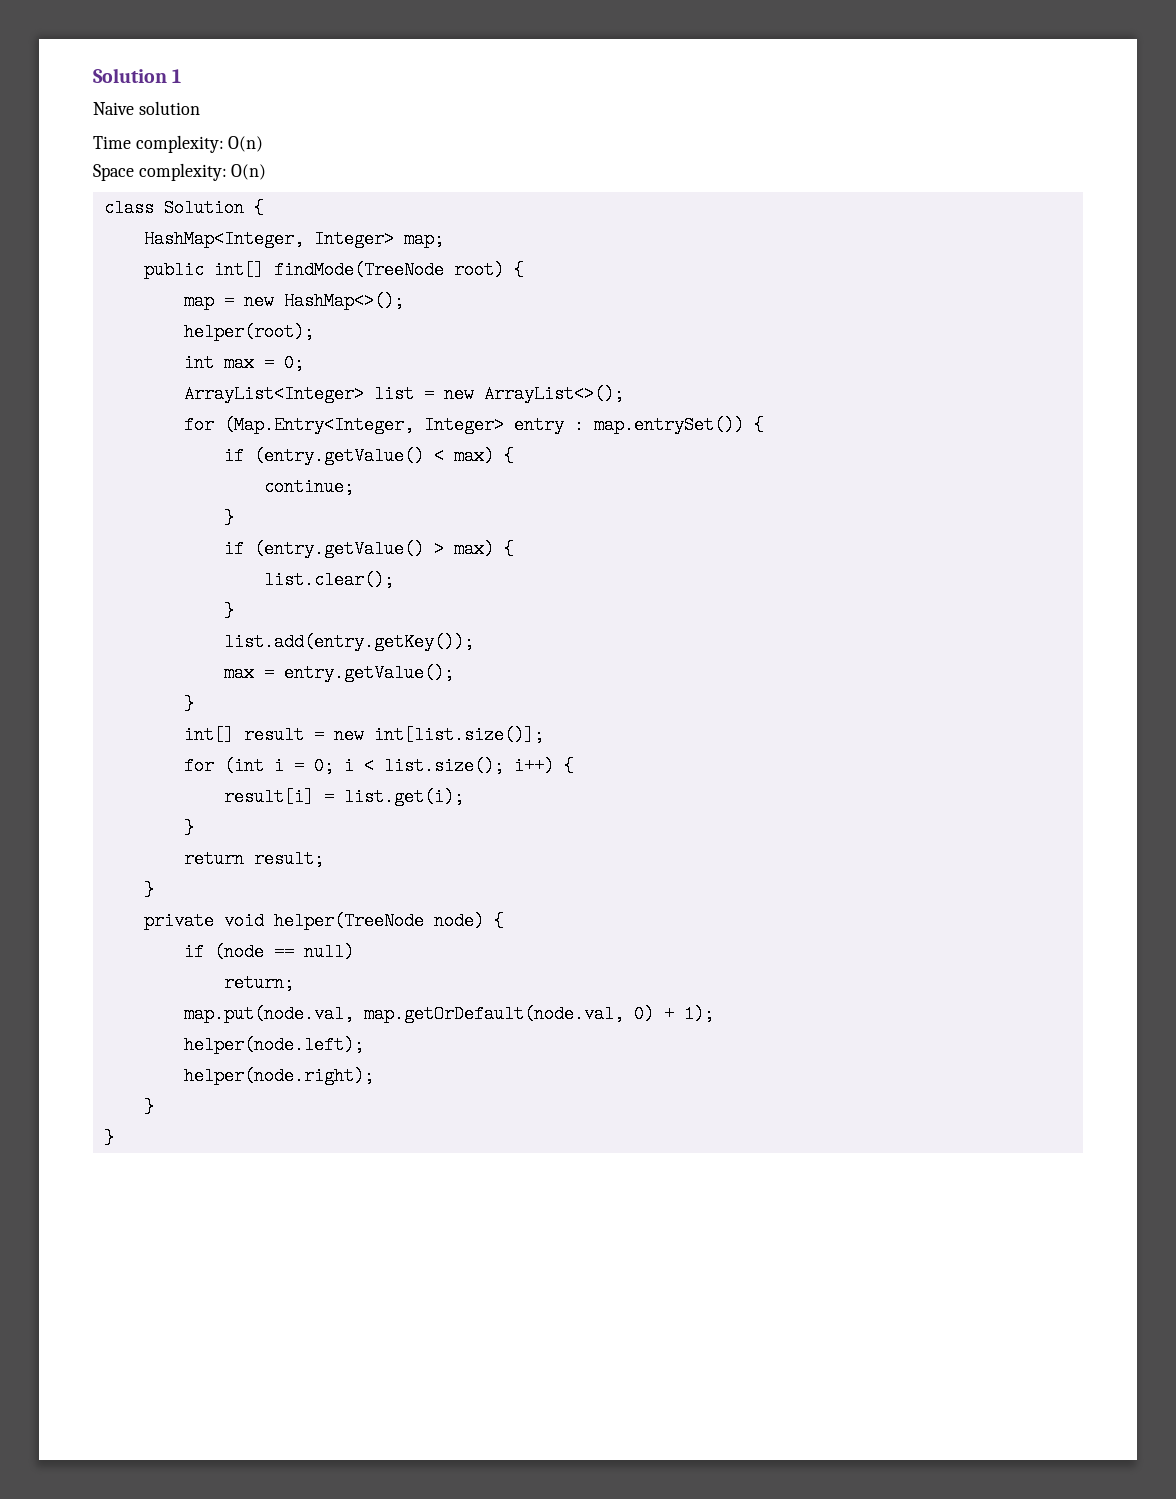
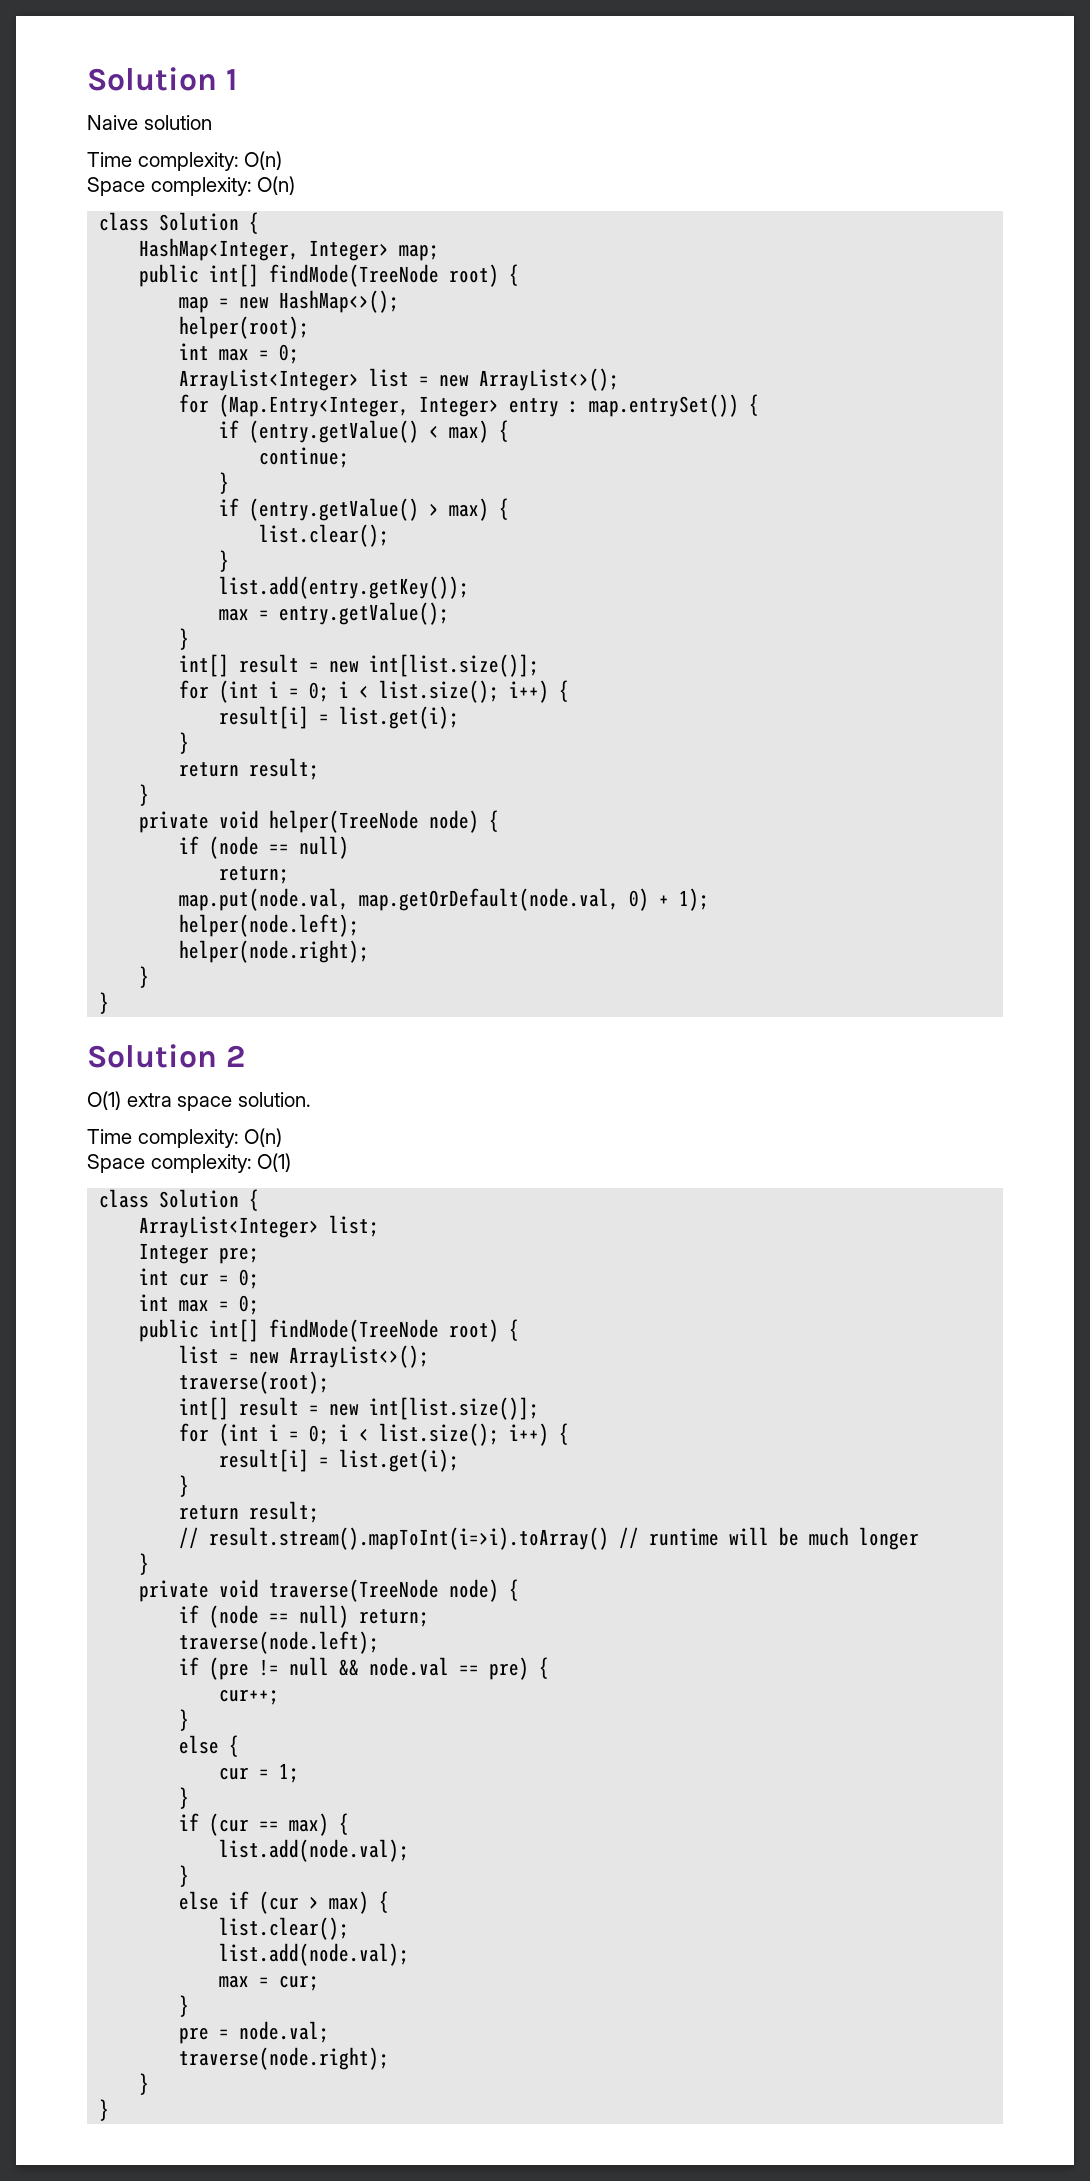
(114, 1138) none -> [87,1044,245,1068] [87,1091,311,1111] [87,1128,283,1148] [87,1153,292,1173] [99,1189,260,1211] [139,1215,380,1238] [139,1243,260,1264] [139,1268,260,1289] [139,1294,260,1315] [139,1319,520,1342] [179,1345,430,1368] [179,1371,330,1394] [179,1397,540,1420] [179,1423,570,1446] [219,1449,460,1472] [179,1475,190,1497] [179,1501,320,1523] [179,1527,920,1550] [139,1553,150,1575] [139,1579,520,1602] [179,1605,430,1628] [179,1631,380,1654] [179,1657,550,1680] [219,1689,280,1705] [179,1709,190,1731] [179,1735,240,1757] [219,1763,300,1783] [179,1787,190,1809] [179,1813,350,1836] [219,1839,410,1862] [179,1865,190,1887] [179,1891,390,1914] [219,1917,350,1940] [219,1943,410,1966] [219,1975,320,1991] [179,1995,190,2017] [179,2021,330,2044] [179,2047,390,2070] [139,2073,150,2095] [99,2099,110,2121] // Solution 2 // O(1) extra space solution. // Time complexity: O(n) // Space complexity: O(1) // class Solution { // ArrayList<Integer> list; // Integer pre; // int cur = 0; // int max = 0; // public int[] findMode(TreeNode root) { // list = new ArrayList<>(); // traverse(root); // int[] result = new int[list.size()]; // for (int i = 0; i < list.size(); i++) { // result[i] = list.get(i); // } // return result; // // result.stream().mapToInt(i=>i).toArray() // runtime will be much longer // } // private void traverse(TreeNode node) { // if (node == null) return; // traverse(node.left); // if (pre != null && node.val == pre) { // cur++; // } // else { // cur = 1; // } // if (cur == max) { // list.add(node.val); // } // else if (cur > max) { // list.clear(); // list.add(node.val); // max = cur; // } // pre = node.val; // traverse(node.right); // } // }

